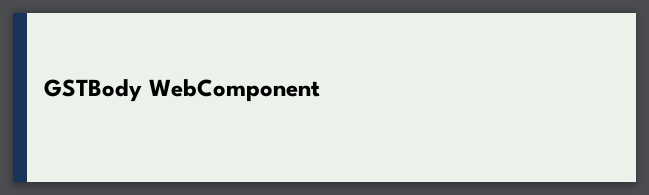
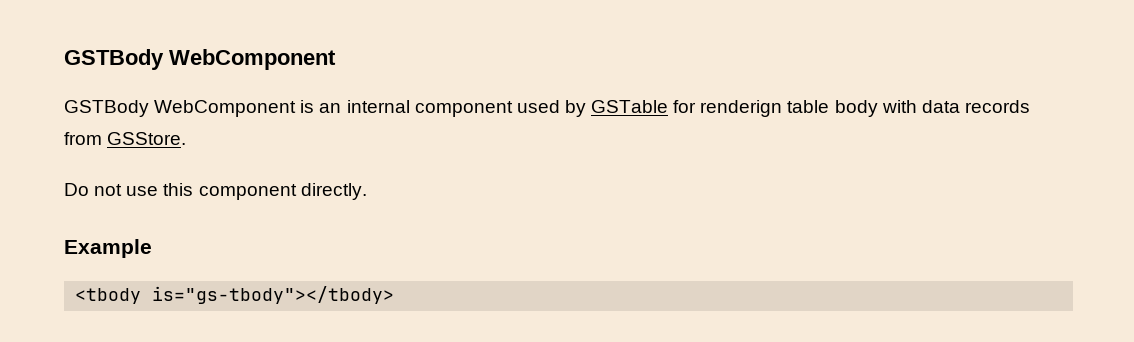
[44,79,320,102] GSTBody WebComponent -> [64,49,336,70] [64,100,1030,117] [64,132,187,145] [64,183,367,200] [64,239,152,258] [75,286,395,304] GSTBody WebComponent // GSTBody WebComponent is an internal component used by GSTable for renderign table body with data records from GSStore. // Do not use this component directly. // Example // <tbody is="gs-tbody"></tbody>

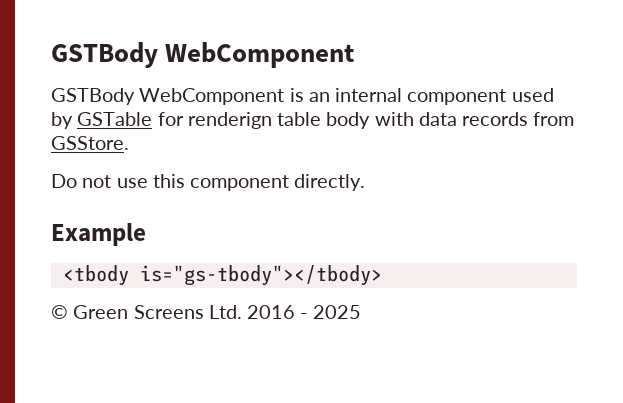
(395, 295) none -> [51,305,361,319] // © Green Screens Ltd. 2016 - 2025

